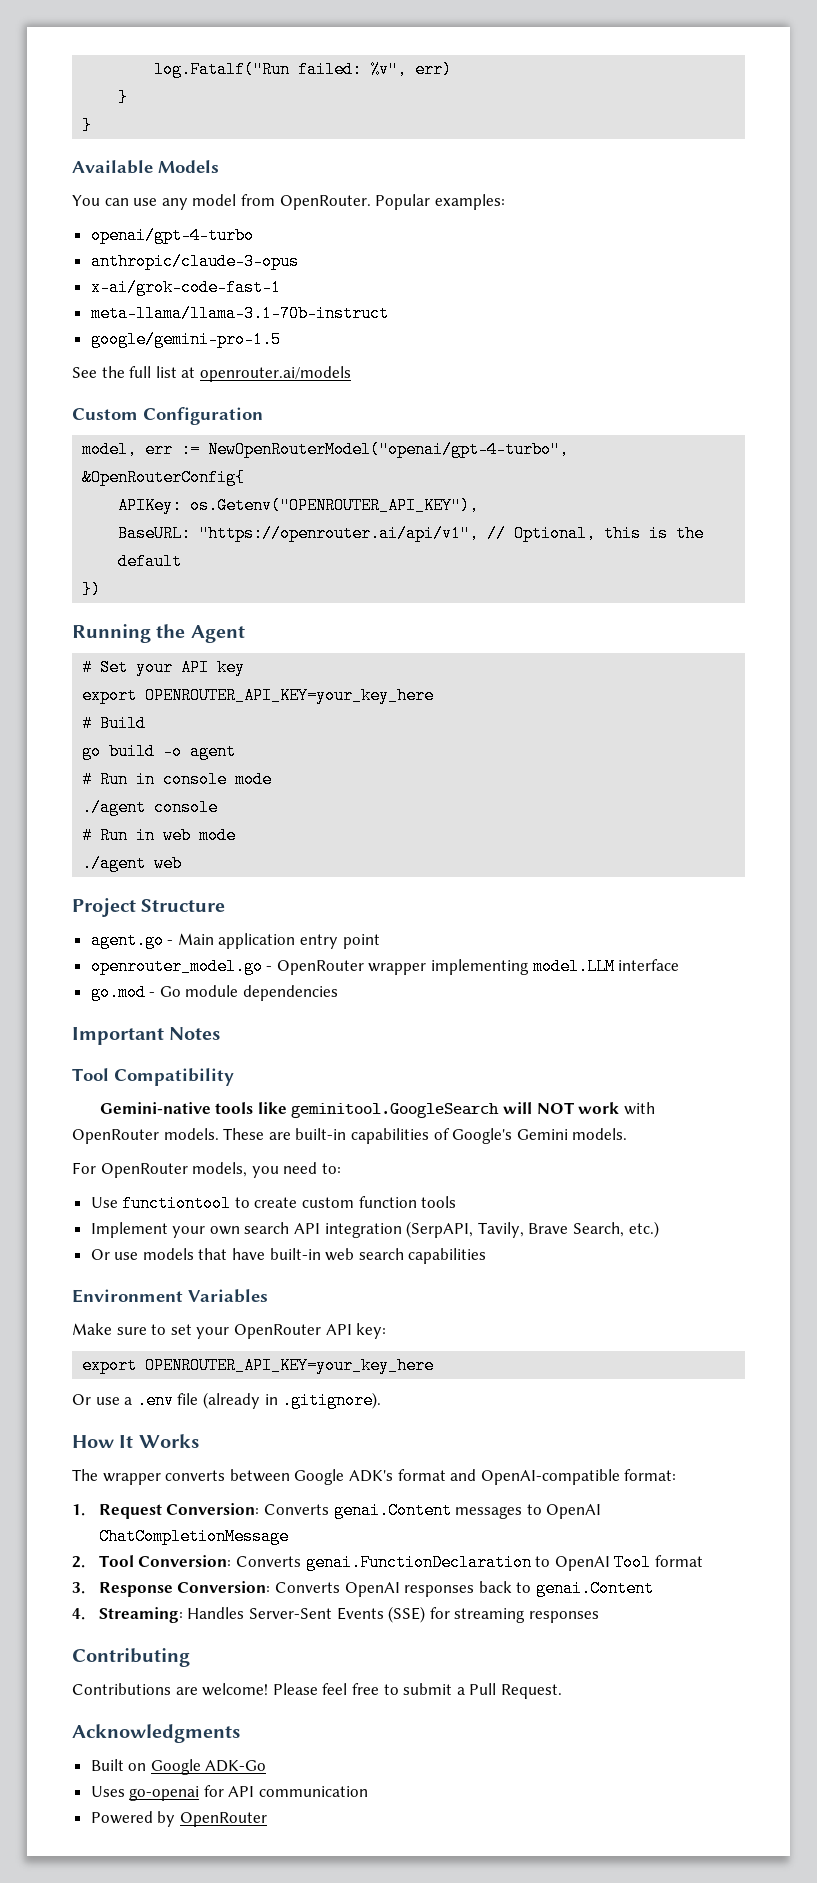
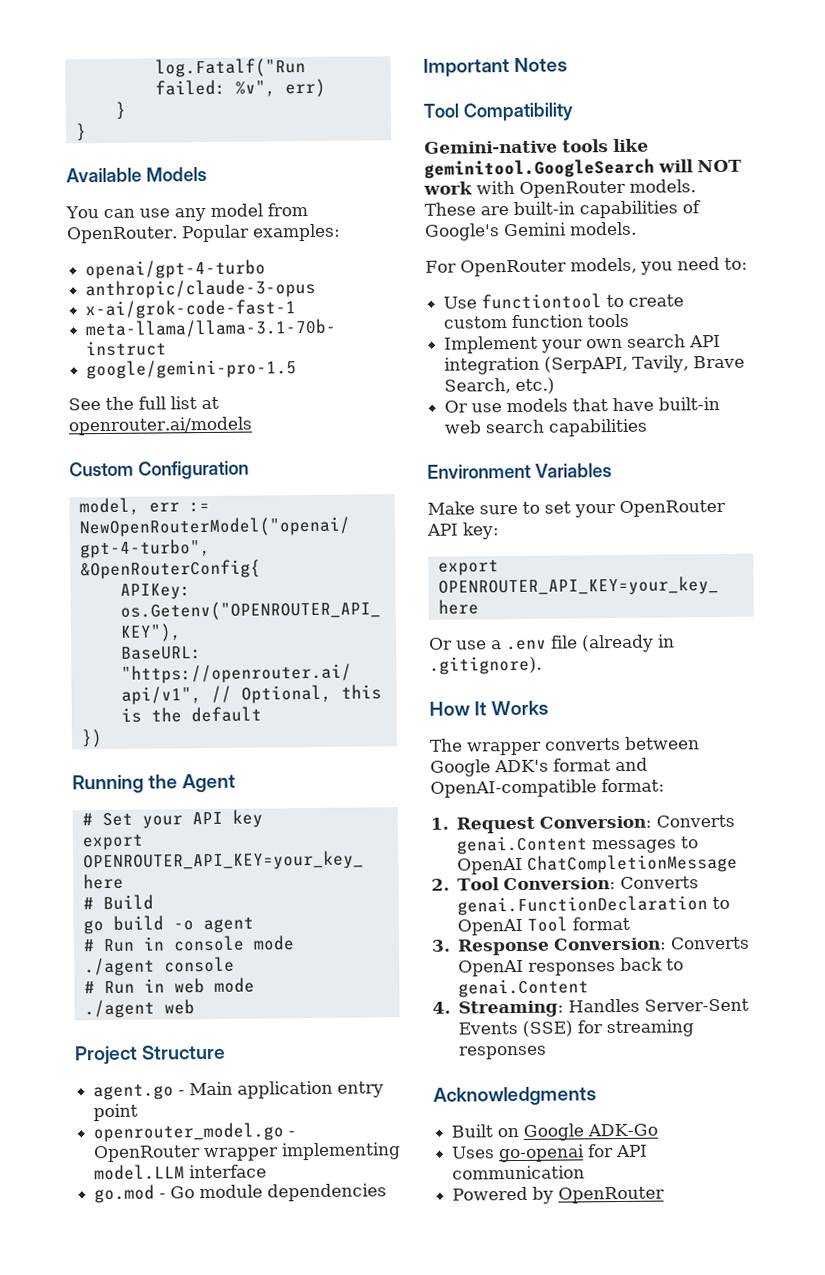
[72,1648,190,1667] [72,1683,562,1699] // Contributing // Contributions are welcome! Please feel free to submit a Pull Request. -> (548, 1052) none

